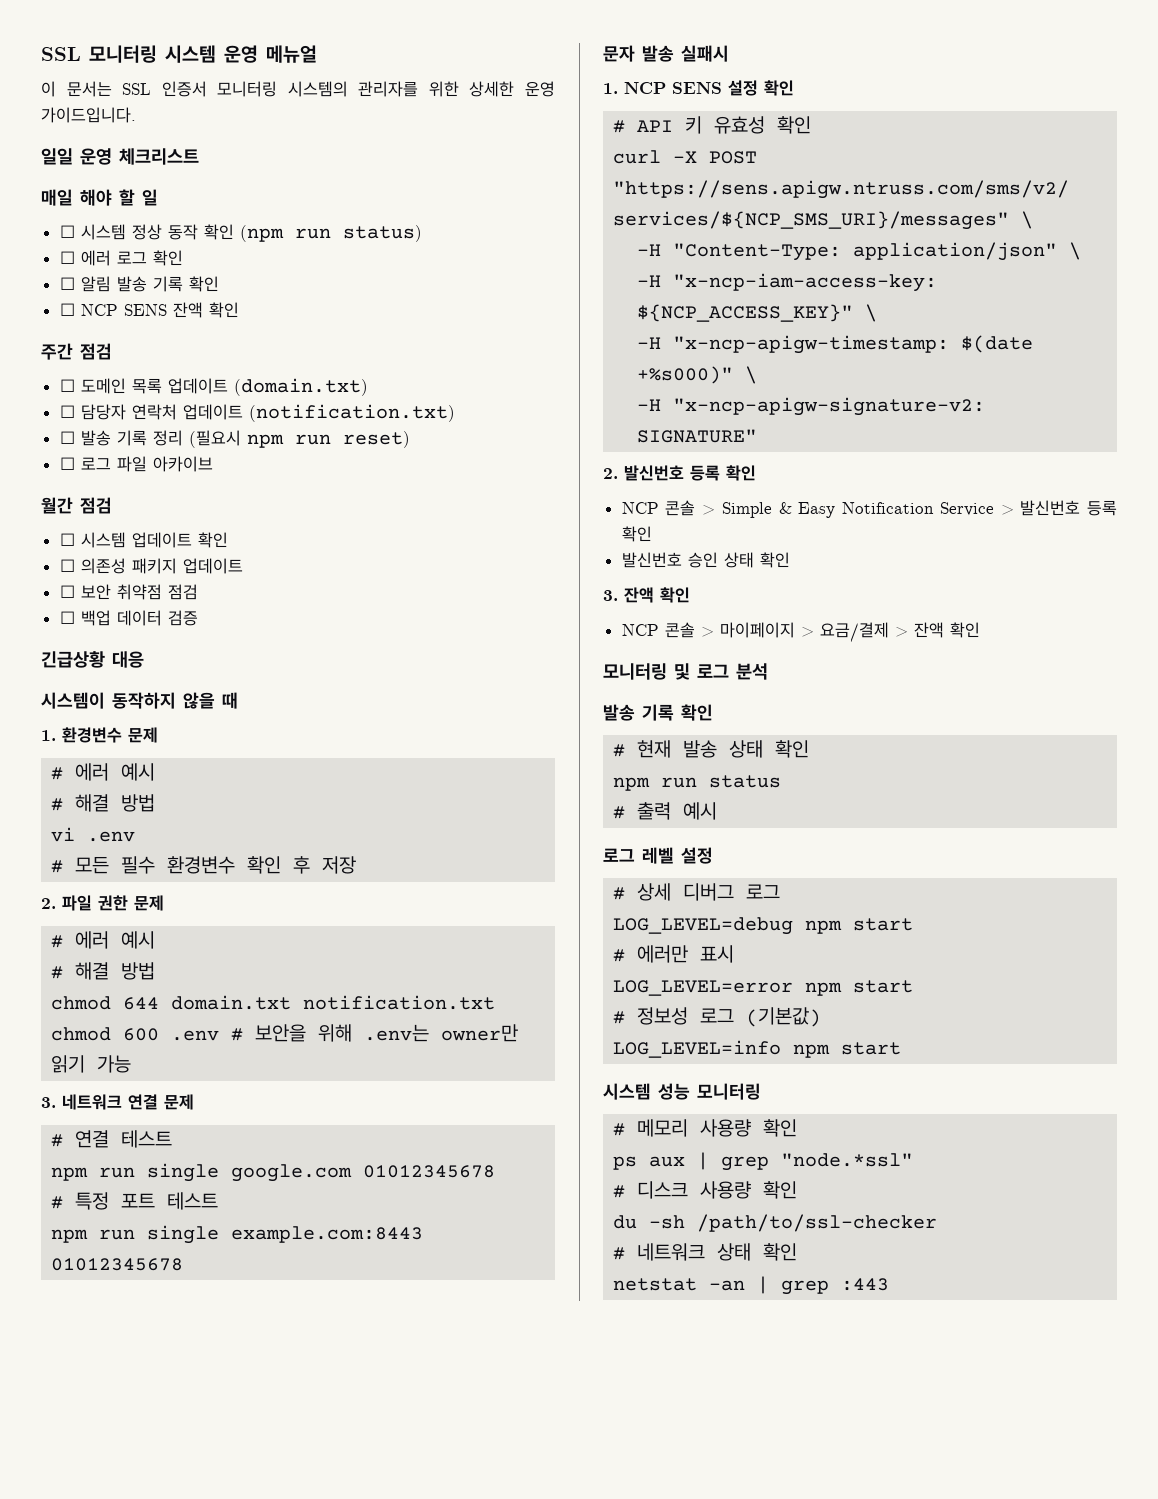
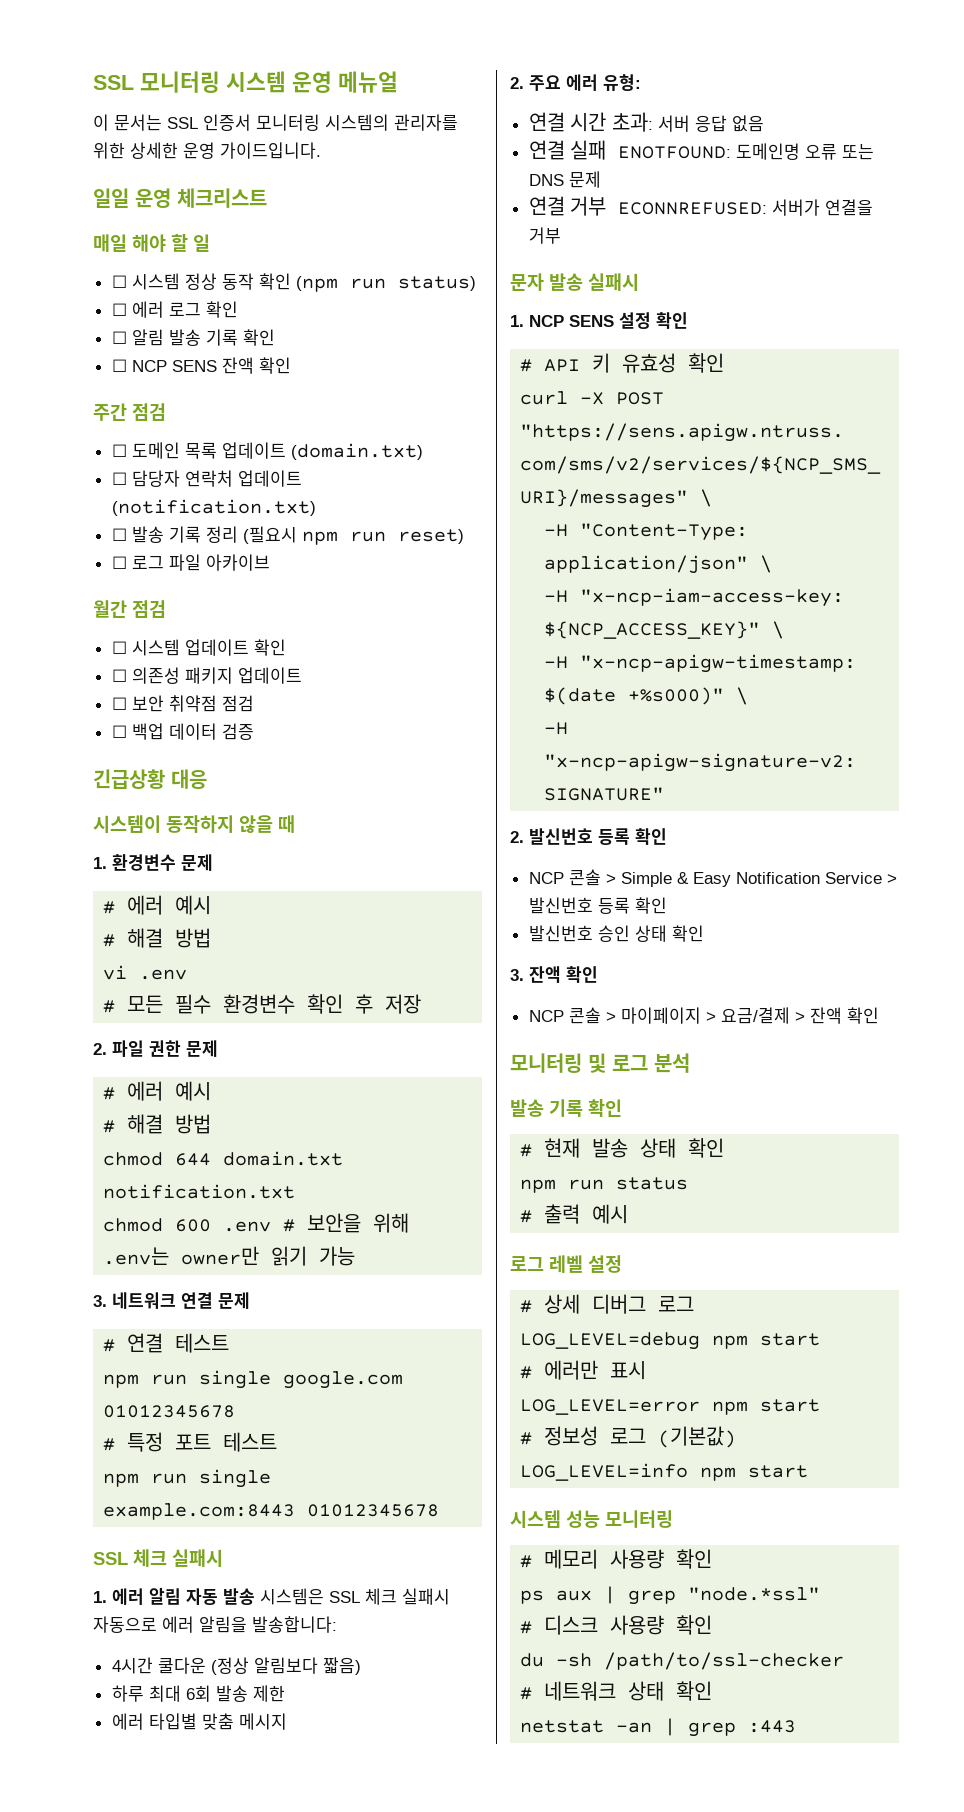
(184, 1264) none -> [93,1549,223,1567] [93,1587,450,1605] [93,1616,337,1633] [111,1657,361,1675] [111,1685,285,1702] [111,1713,287,1730] [510,74,641,91] [528,112,764,132] [528,140,875,160] [528,171,601,188] [528,196,874,216] [528,227,561,244] // SSL 체크 실패시 // 1. 에러 알림 자동 발송 시스템은 SSL 체크 실패시 자동으로 에러 알림을 발송합니다: // 4시간 쿨다운 (정상 알림보다 짧음) // 하루 최대 6회 발송 제한 // 에러 타입별 맞춤 메시지 // 2. 주요 에러 유형: // 연결 시간 초과: 서버 응답 없음 // 연결 실패 ENOTFOUND: 도메인명 오류 또는 DNS 문제 // 연결 거부 ECONNREFUSED: 서버가 연결을 거부

